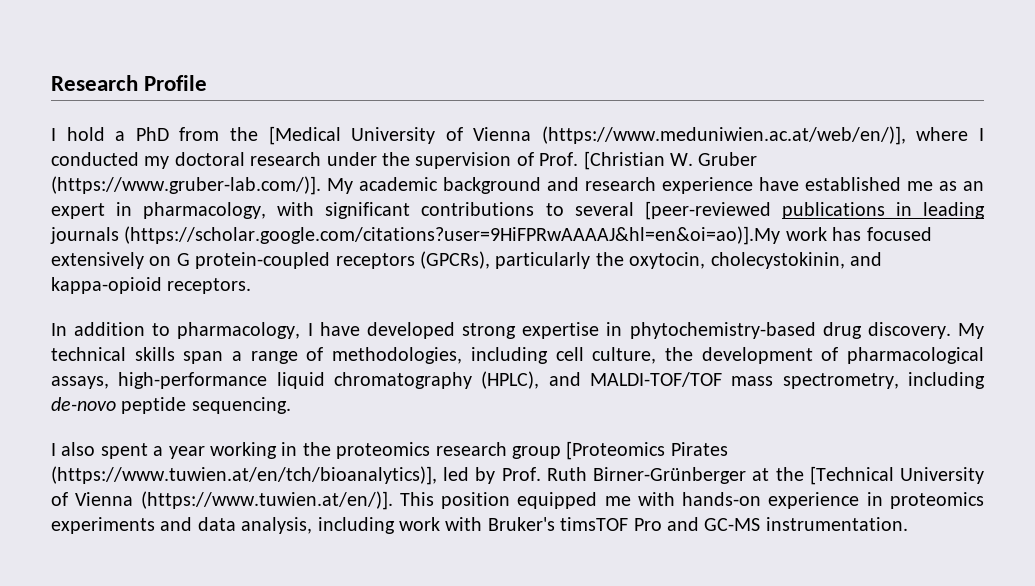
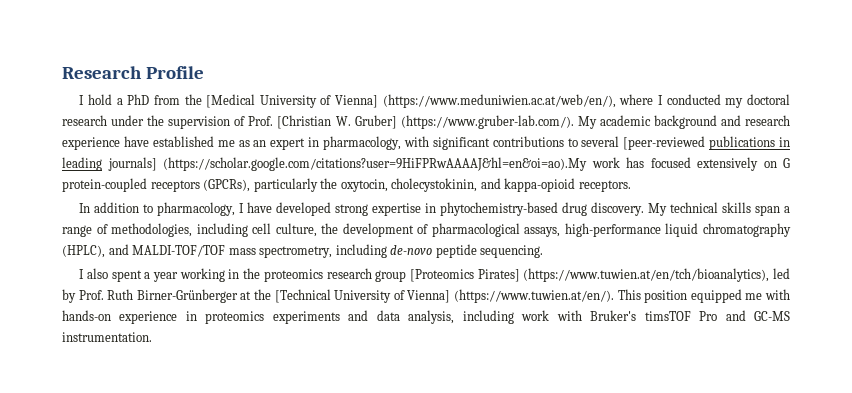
[473,126,906,145] Vienna (https://www.meduniwien.ac.at/web/en/)], -> [335,94,616,108] Vienna] (https://www.meduniwien.ac.at/web/en/),
[698,152,758,166] [51,176,321,195] Gruber (https://www.gruber-lab.com/)]. -> [354,115,574,129] Gruber] (https://www.gruber-lab.com/).
[50,226,781,245] journals (https://scholar.google.com/citations?user=9HiFPRwAAAAJ&hl=en&oi=ao)].My -> [107,157,587,171] journals] (https://scholar.google.com/citations?user=9HiFPRwAAAAJ&hl=en&oi=ao).My
[670,442,728,456] [51,466,437,485] Pirates (https://www.tuwien.at/en/tch/bioanalytics)], -> [477,268,770,282] Pirates] (https://www.tuwien.at/en/tch/bioanalytics),
[75,491,393,510] Vienna (https://www.tuwien.at/en/)]. -> [407,289,615,303] Vienna] (https://www.tuwien.at/en/).

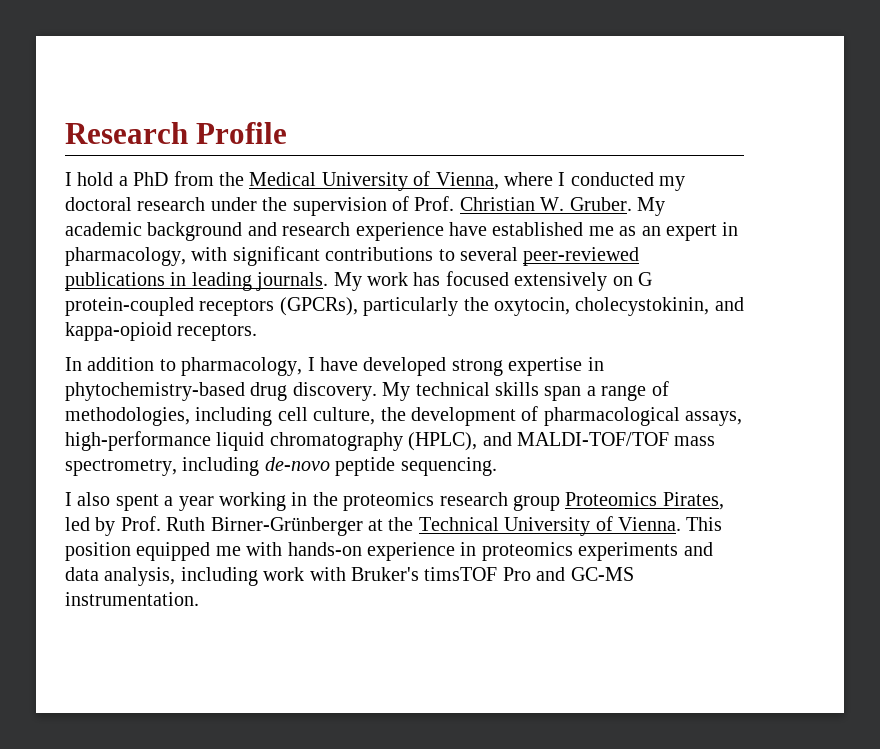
[206,94,616,108] [Medical University of Vienna] (https://www.meduniwien.ac.at/web/en/), -> [249,171,499,191] Medical University of Vienna,
[277,115,574,129] [Christian W. Gruber] (https://www.gruber-lab.com/). -> [459,197,632,211] Christian W. Gruber.
[623,136,706,150] [peer-reviewed -> [523,247,640,266] peer-reviewed
[107,157,587,171] journals] (https://scholar.google.com/citations?user=9HiFPRwAAAAJ&hl=en&oi=ao).My -> [256,272,362,291] journals. My
[409,268,770,282] [Proteomics Pirates] (https://www.tuwien.at/en/tch/bioanalytics), -> [565,492,724,510] Proteomics Pirates,
[274,289,615,303] [Technical University of Vienna] (https://www.tuwien.at/en/). -> [418,516,681,536] Technical University of Vienna.

